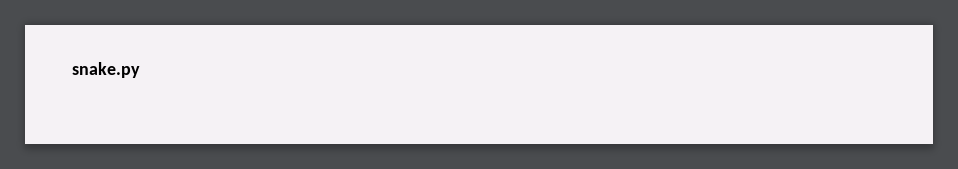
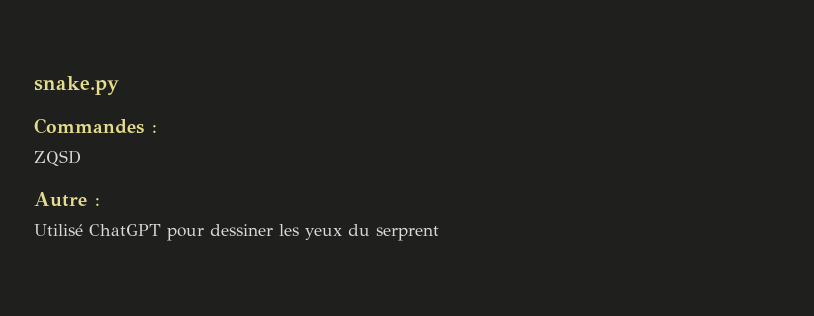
(140, 70) none -> [34,118,157,134] [34,150,81,166] [34,192,100,207] [34,224,439,241] // Commandes : // ZQSD // Autre : // Utilisé ChatGPT pour dessiner les yeux du serprent

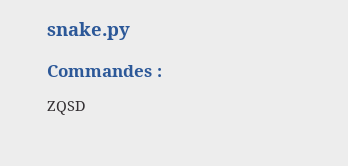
[34,192,100,207] [34,224,439,241] // Autre : // Utilisé ChatGPT pour dessiner les yeux du serprent -> (86, 108) none

